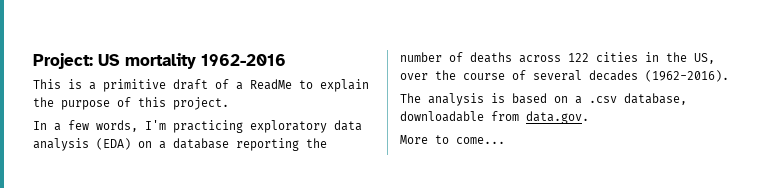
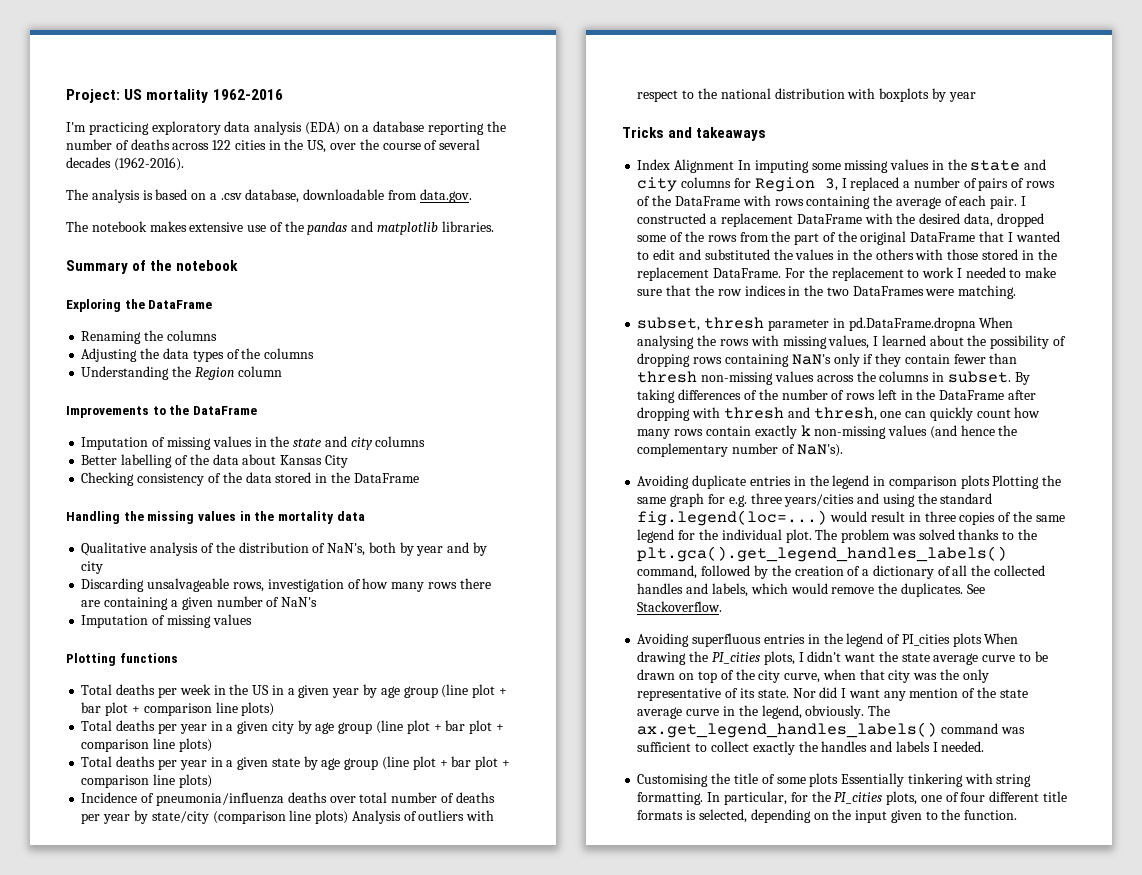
[33,79,369,92] [33,97,229,110] [33,120,138,132] This is a primitive draft of a ReadMe to explain the purpose of this project. // In a few words, -> (283, 94) none
[400,135,505,144] More to come... -> [66,221,494,235] [66,260,239,274] [66,299,213,312] [81,330,217,344] [81,348,315,362] [81,366,282,380] [66,405,257,418] [81,436,426,450] [81,454,348,468] [81,472,419,486] [66,511,365,524] [81,542,487,556] [81,561,104,574] [81,578,491,592] [81,596,318,610] [81,614,252,628] [66,653,178,666] [81,684,507,698] [81,702,275,716] [81,720,504,734] [81,738,212,752] [81,756,510,770] [81,774,212,788] [81,792,495,806] [81,810,495,824] [637,88,976,102] [622,127,767,141] [637,159,1047,173] [637,177,1055,192] [637,195,1026,209] [637,213,1044,227] [637,231,1060,245] [637,249,1057,260] [637,267,1057,281] [637,285,1017,299] [637,317,1014,331] [637,335,1066,349] [637,353,1018,367] [637,371,1030,385] [637,389,1036,403] [637,407,1041,421] [637,425,1018,439] [637,443,843,457] [637,475,1062,489] [637,493,993,507] [637,510,1065,526] [637,529,1037,543] [637,546,1008,562] [637,565,1045,579] [637,583,985,597] [637,601,723,612] [637,633,1019,647] [637,651,1048,665] [637,669,989,683] [637,687,1028,701] [637,705,891,719] [637,722,1025,738] [637,741,985,755] [637,773,1032,787] [637,791,1067,805] [637,809,1018,823] The notebook makes extensive use of the pandas and matplotlib libraries. // Summary of the notebook // Exploring the DataFrame // Renaming the columns // Adjusting the data types of the columns // Understanding the Region column // Improvements to the DataFrame // Imputation of missing values in the state and city columns // Better labelling of the data about Kansas City // Checking consistency of the data stored in the DataFrame // Handling the missing values in the mortality data // Qualitative analysis of the distribution of NaN's, both by year and by city // Discarding unsalvageable rows, investigation of how many rows there are containing a given number of NaN's // Imputation of missing values // Plotting functions // Total deaths per week in the US in a given year by age group (line plot + bar plot + comparison line plots) // Total deaths per year in a given city by age group (line plot + bar plot + comparison line plots) // Total deaths per year in a given state by age group (line plot + bar plot + comparison line plots) // Incidence of pneumonia/influenza deaths over total number of deaths per year by state/city (comparison line plots) Analysis of outliers with respect to the national distribution with boxplots by year // Tricks and takeaways // Index Alignment In imputing some missing values in the state and city columns for Region 3, I replaced a number of pairs of rows of the DataFrame with rows containing the average of each pair. I constructed a replacement DataFrame with the desired data, dropped some of the rows from the part of the original DataFrame that I wanted to edit and substituted the values in the others with those stored in the replacement DataFrame. For the replacement to work I needed to make sure that the row indices in the two DataFrames were matching. // subset, thresh parameter in pd.DataFrame.dropna When analysing the rows with missing values, I learned about the possibility of dropping rows containing NaN's only if they contain fewer than thresh non-missing values across the columns in subset. By taking differences of the number of rows left in the DataFrame after dropping with thresh and thresh, one can quickly count how many rows contain exactly k non-missing values (and hence the complementary number of NaN's). // Avoiding duplicate entries in the legend in comparison plots Plotting the same graph for e.g. three years/cities and using the standard fig.legend(loc=...) would result in three copies of the same legend for the individual plot. The problem was solved thanks to the plt.gca().get_legend_handles_labels() command, followed by the creation of a dictionary of all the collected handles and labels, which would remove the duplicates. See Stackoverflow. // Avoiding superfluous entries in the legend of PI_cities plots When drawing the PI_cities plots, I didn't want the state average curve to be drawn on top of the city curve, when that city was the only representative of its state. Nor did I want any mention of the state average curve in the legend, obviously. The ax.get_legend_handles_labels() command was sufficient to collect exactly the handles and labels I needed. // Customising the title of some plots Essentially tinkering with string formatting. In particular, for the PI_cities plots, one of four different title formats is selected, depending on the input given to the function.

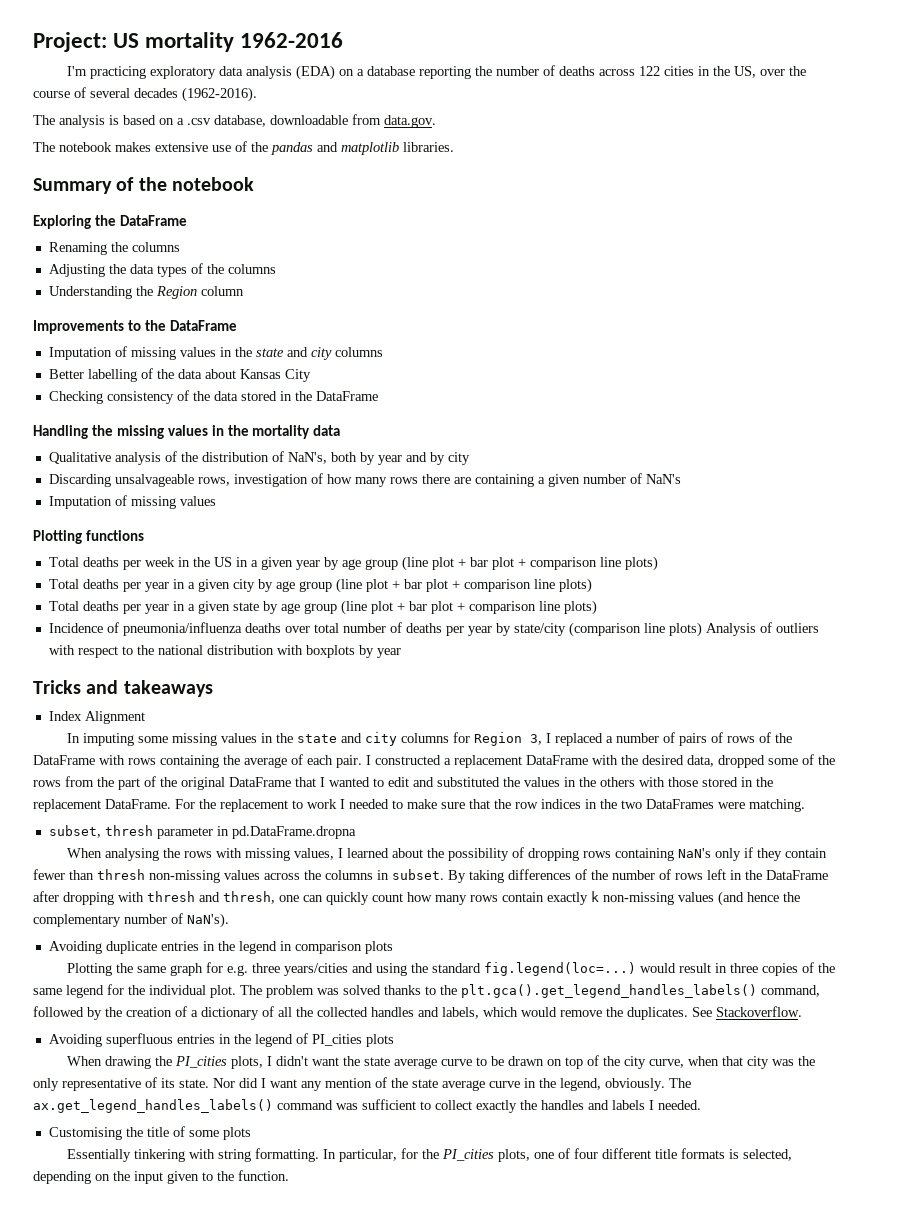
(735, 166) none -> (145, 717) //
(976, 324) none -> (356, 832) //
(990, 482) none -> (393, 947) //
(982, 640) none -> (394, 1040) //
(839, 780) none -> (251, 1133) //

